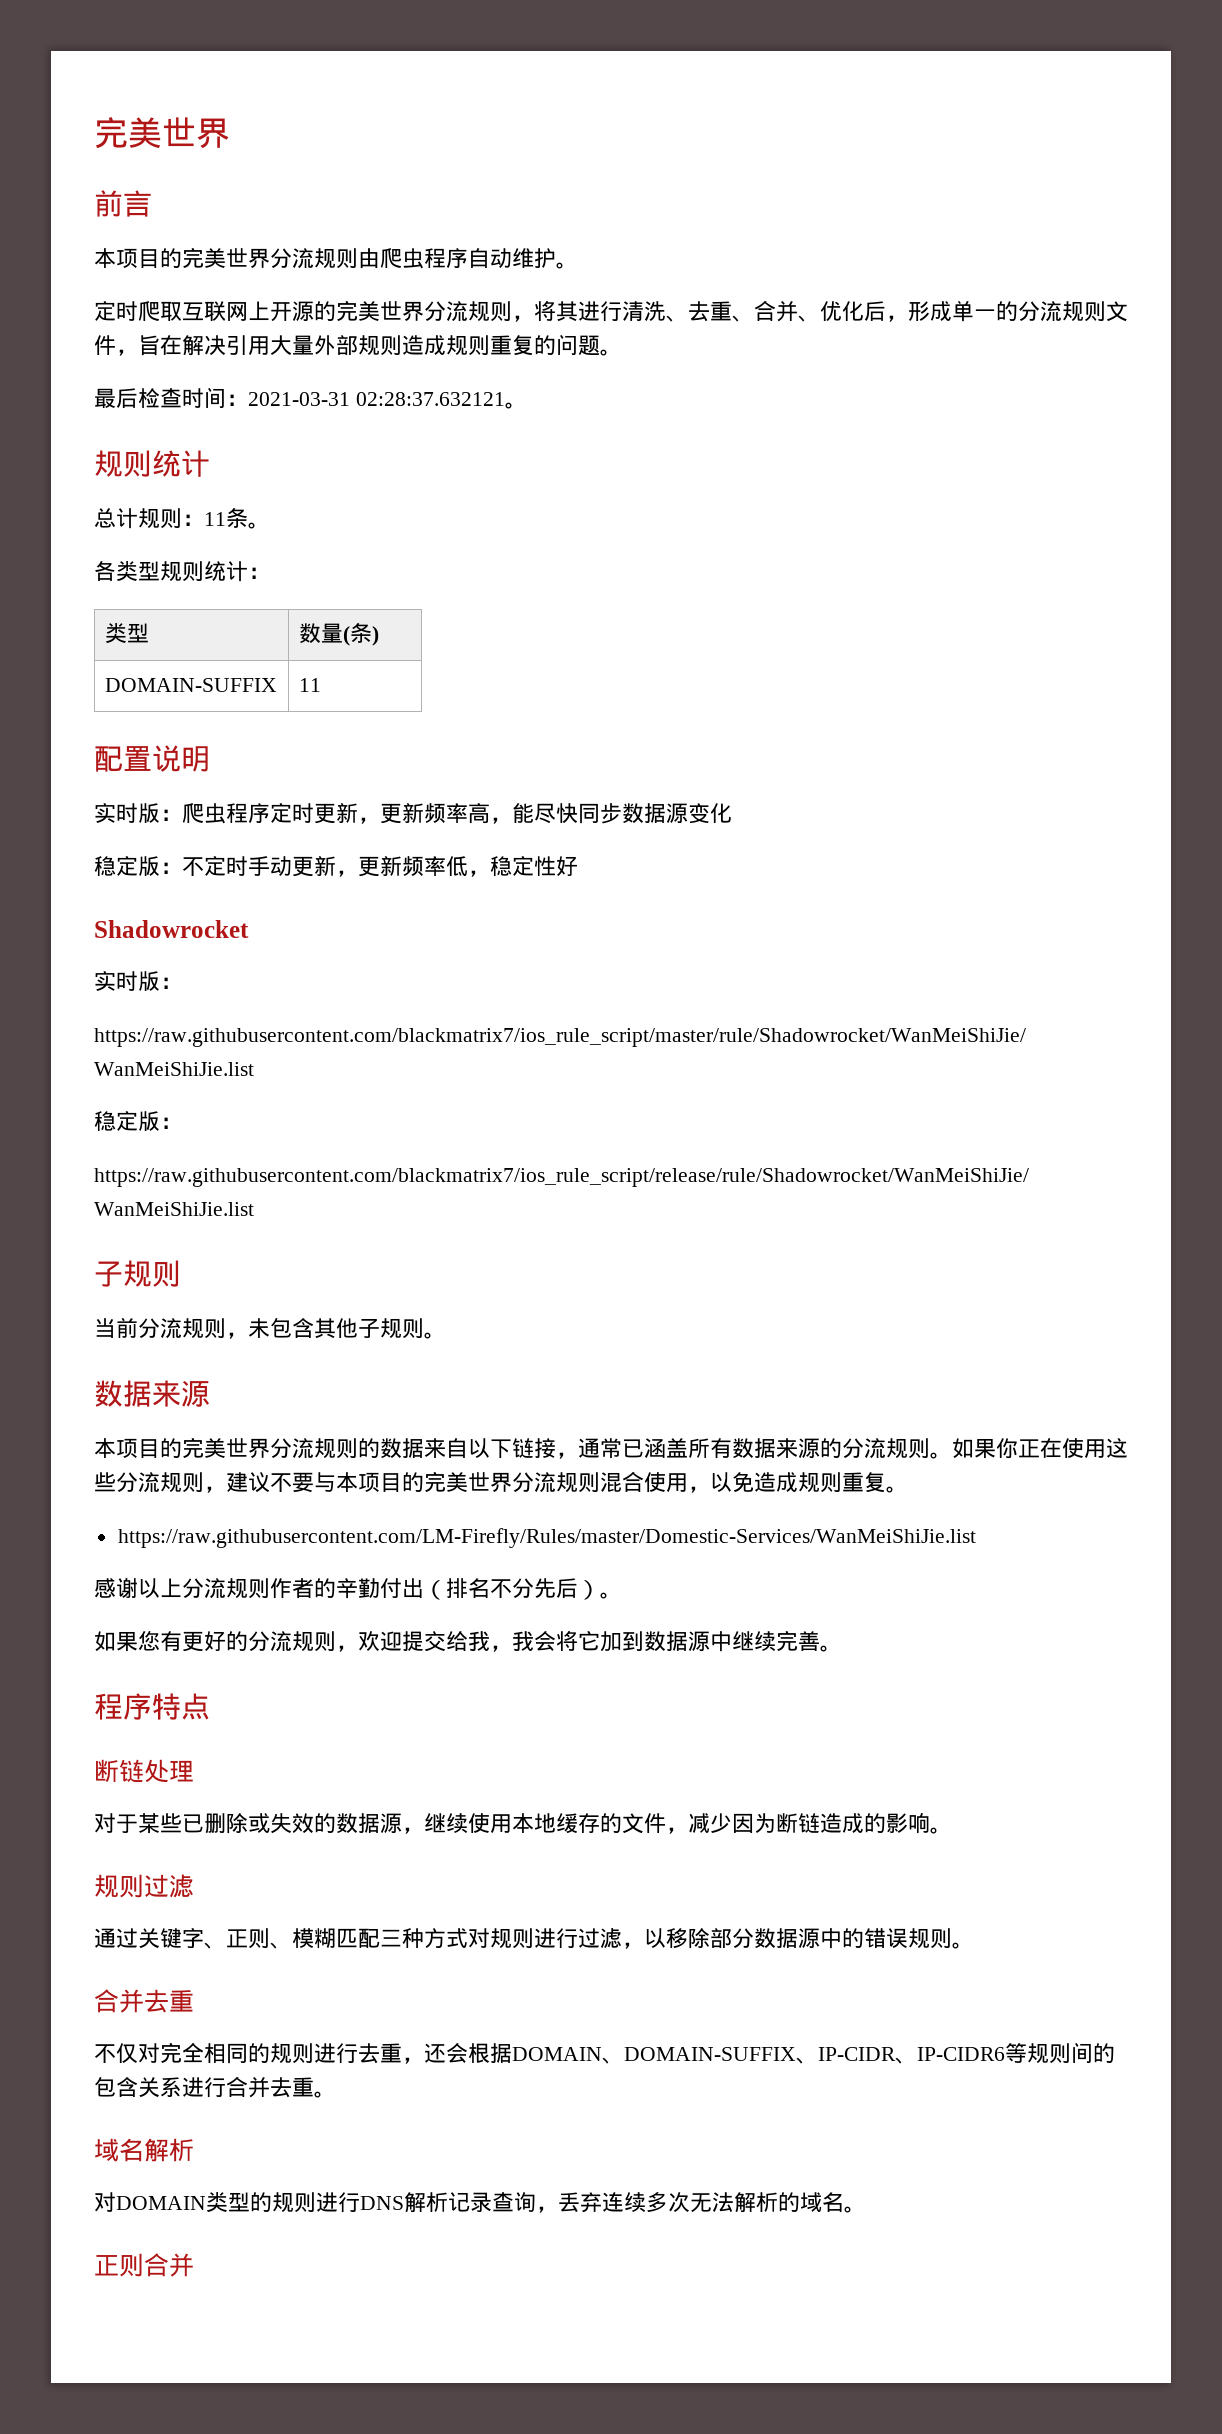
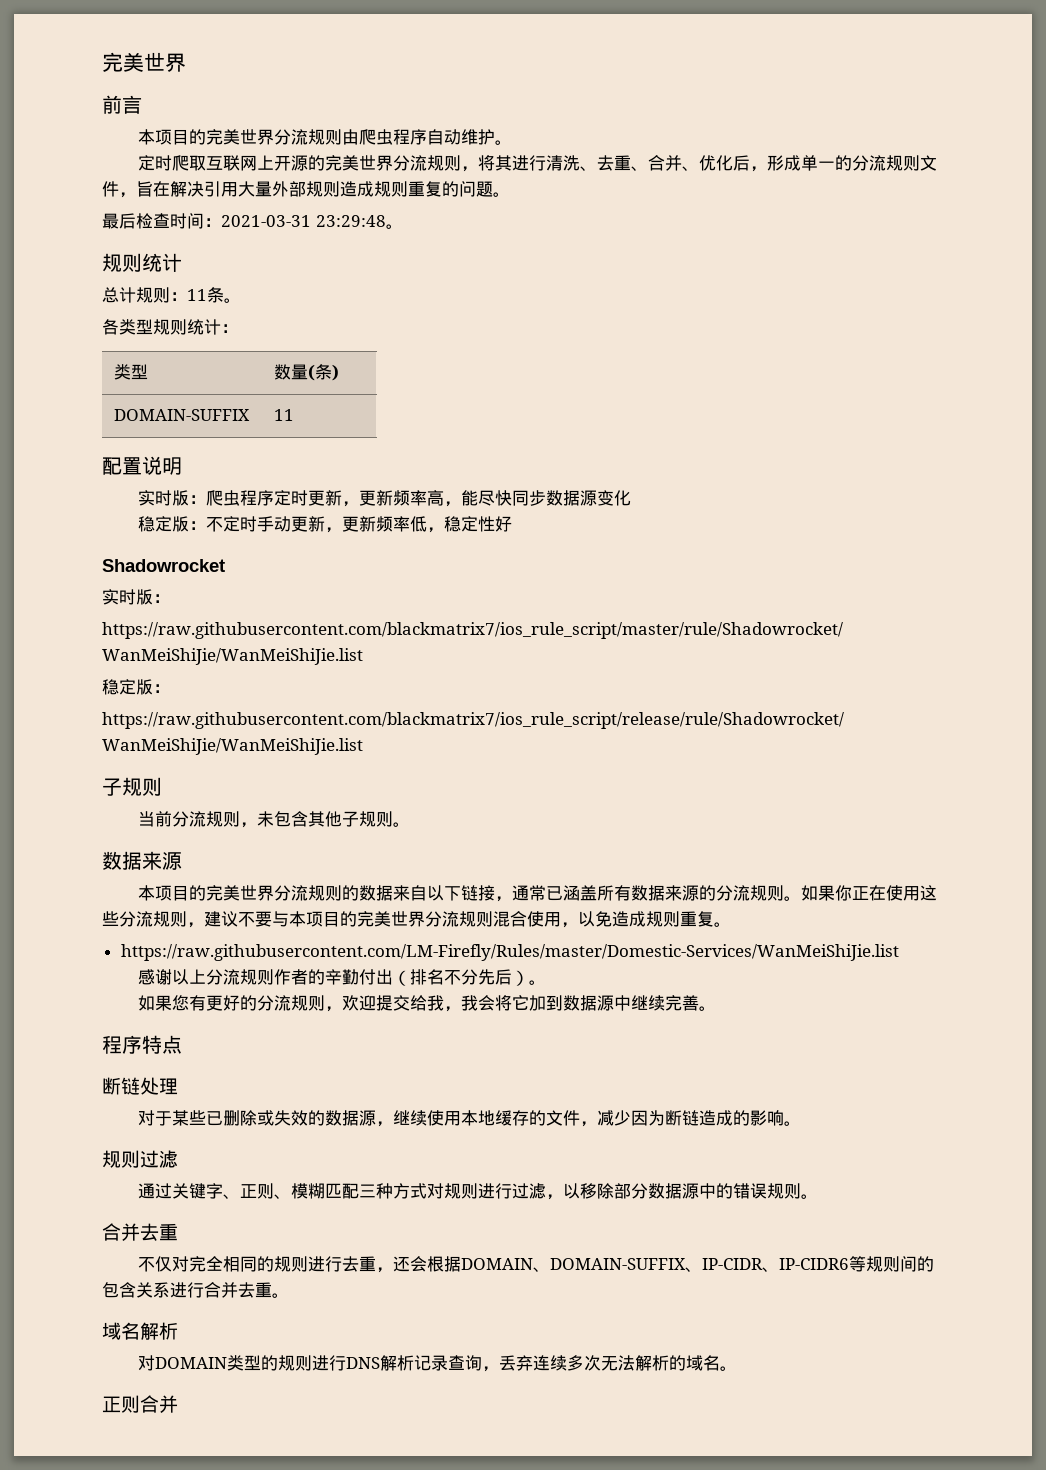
[355,392,505,406] 02:28:37.632121 -> [315,215,386,227] 23:29:48

